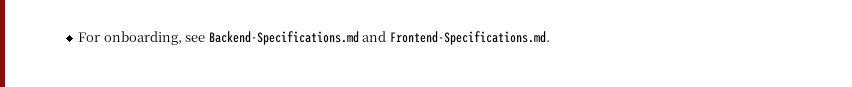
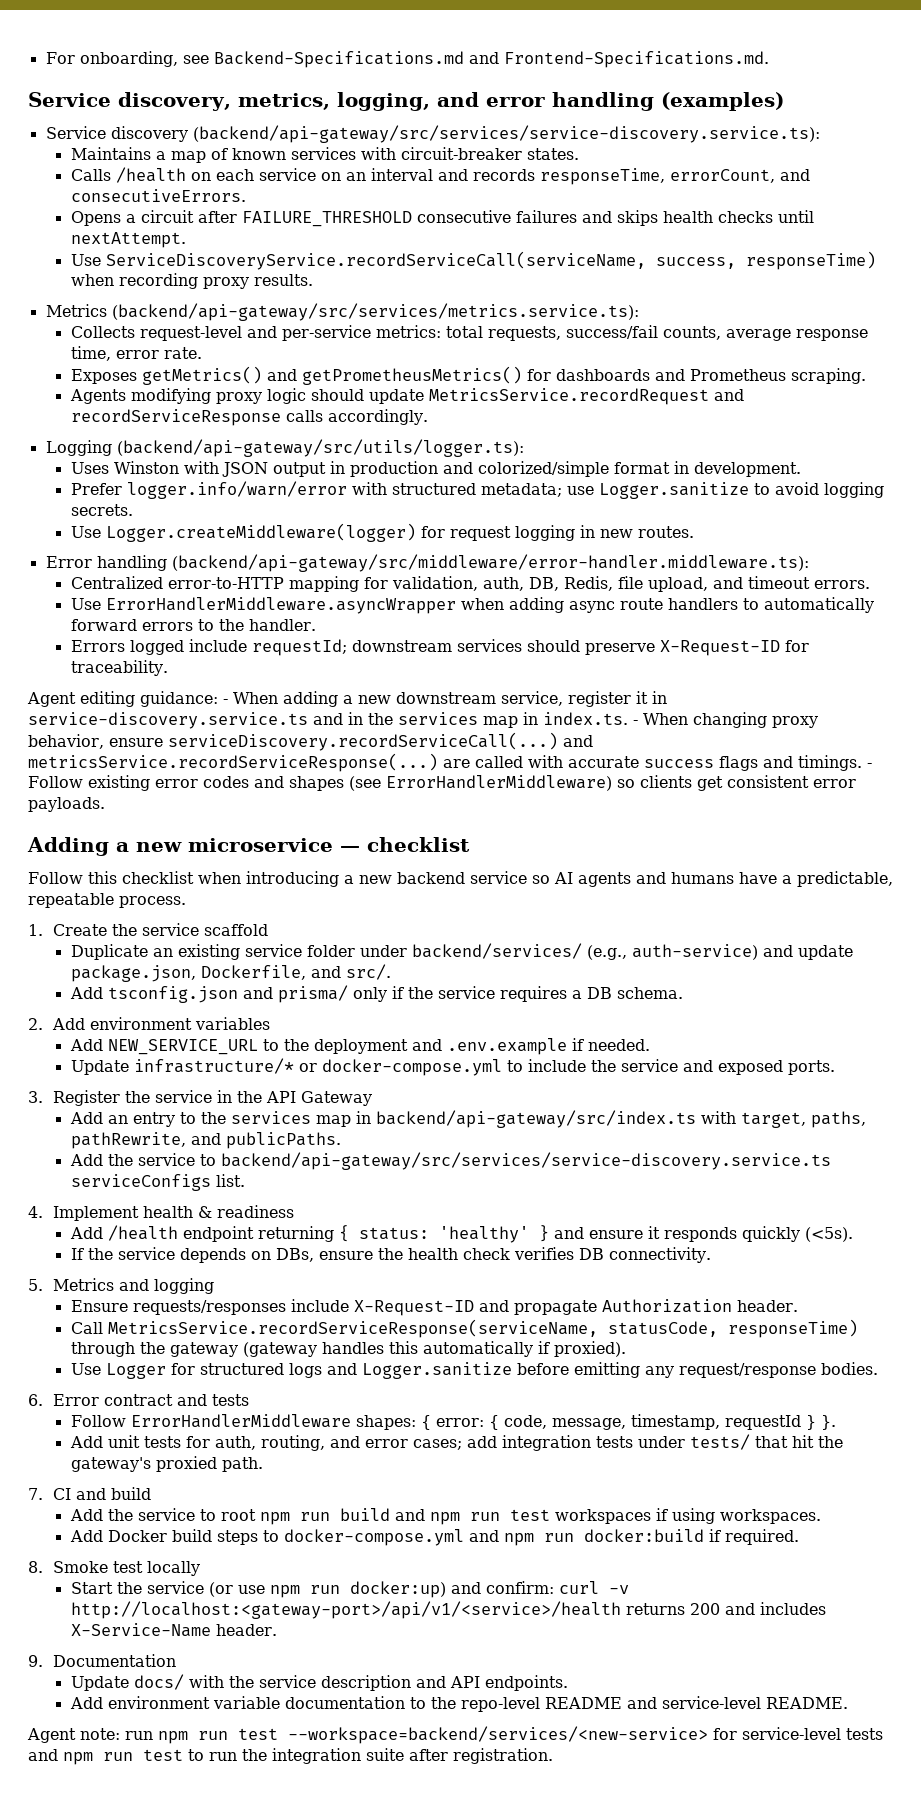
(550, 38) none -> [28,92,784,111] [45,125,820,143] [70,147,579,163] [70,167,810,185] [70,189,246,202] [70,210,814,227] [70,232,186,248] [70,251,876,270] [70,273,313,289] [45,303,639,321] [70,325,868,341] [70,346,202,361] [70,366,866,385] [69,388,744,405] [70,409,428,426] [45,439,524,457] [70,461,801,477] [70,481,884,499] [70,504,133,516] [70,523,694,542] [45,554,809,572] [70,576,870,592] [70,597,874,614] [70,619,316,631] [70,639,809,656] [70,660,168,676] [27,691,667,707] [28,712,818,729] [28,732,593,751] [28,753,872,772] [28,775,856,791] [28,797,105,812] [27,837,470,856] [28,871,893,887] [28,893,186,908] [28,923,269,936] [70,943,853,960] [70,964,391,982] [69,985,683,1003] [28,1017,271,1030] [69,1038,650,1055] [70,1058,835,1076] [28,1090,373,1106] [69,1110,866,1128] [70,1132,341,1149] [69,1152,831,1170] [70,1174,245,1191] [28,1205,295,1221] [69,1225,853,1243] [70,1247,711,1263] [28,1278,215,1294] [70,1299,798,1316] [70,1319,858,1338] [70,1341,626,1357] [70,1362,878,1379] [28,1394,250,1406] [70,1414,836,1430] [69,1434,843,1451] [70,1456,263,1472] [28,1487,152,1500] [69,1508,821,1525] [69,1529,799,1546] [28,1561,201,1576] [70,1581,629,1598] [70,1601,826,1619] [70,1623,277,1637] [28,1654,177,1667] [70,1674,568,1691] [69,1696,848,1712] [27,1726,883,1744] [28,1748,553,1765] // Service discovery, metrics, logging, and error handling (examples) // Service discovery (backend/api-gateway/src/services/service-discovery.service.ts): // Maintains a map of known services with circuit-breaker states. // Calls /health on each service on an interval and records responseTime, errorCount, and consecutiveErrors. // Opens a circuit after FAILURE_THRESHOLD consecutive failures and skips health checks until nextAttempt. // Use ServiceDiscoveryService.recordServiceCall(serviceName, success, responseTime) when recording proxy results. // Metrics (backend/api-gateway/src/services/metrics.service.ts): // Collects request-level and per-service metrics: total requests, success/fail counts, average response time, error rate. // Exposes getMetrics() and getPrometheusMetrics() for dashboards and Prometheus scraping. // Agents modifying proxy logic should update MetricsService.recordRequest and recordServiceResponse calls accordingly. // Logging (backend/api-gateway/src/utils/logger.ts): // Uses Winston with JSON output in production and colorized/simple format in development. // Prefer logger.info/warn/error with structured metadata; use Logger.sanitize to avoid logging secrets. // Use Logger.createMiddleware(logger) for request logging in new routes. // Error handling (backend/api-gateway/src/middleware/error-handler.middleware.ts): // Centralized error-to-HTTP mapping for validation, auth, DB, Redis, file upload, and timeout errors. // Use ErrorHandlerMiddleware.asyncWrapper when adding async route handlers to automatically forward errors to the handler. // Errors logged include requestId; downstream services should preserve X-Request-ID for traceability. // Agent editing guidance: - When adding a new downstream service, register it in service-discovery.service.ts and in the services map in index.ts. - When changing proxy behavior, ensure serviceDiscovery.recordServiceCall(...) and metricsService.recordServiceResponse(...) are called with accurate success flags and timings. - Follow existing error codes and shapes (see ErrorHandlerMiddleware) so clients get consistent error payloads. // Adding a new microservice — checklist // Follow this checklist when introducing a new backend service so AI agents and humans have a predictable, repeatable process. // 1. Create the service scaffold // Duplicate an existing service folder under backend/services/ (e.g., auth-service) and update package.json, Dockerfile, and src/. // Add tsconfig.json and prisma/ only if the service requires a DB schema. // 2. Add environment variables // Add NEW_SERVICE_URL to the deployment and .env.example if needed. // Update infrastructure/* or docker-compose.yml to include the service and exposed ports. // 3. Register the service in the API Gateway // Add an entry to the services map in backend/api-gateway/src/index.ts with target, paths, pathRewrite, and publicPaths. // Add the service to backend/api-gateway/src/services/service-discovery.service.ts serviceConfigs list. // 4. Implement health & readiness // Add /health endpoint returning { status: 'healthy' } and ensure it responds quickly (<5s). // If the service depends on DBs, ensure the health check verifies DB connectivity. // 5. Metrics and logging // Ensure requests/responses include X-Request-ID and propagate Authorization header. // Call MetricsService.recordServiceResponse(serviceName, statusCode, responseTime) through the gateway (gateway handles this automatically if proxied). // Use Logger for structured logs and Logger.sanitize before emitting any request/response bodies. // 6. Error contract and tests // Follow ErrorHandlerMiddleware shapes: { error: { code, message, timestamp, requestId } }. // Add unit tests for auth, routing, and error cases; add integration tests under tests/ that hit the gateway's proxied path. // 7. CI and build // Add the service to root npm run build and npm run test workspaces if using workspaces. // Add Docker build steps to docker-compose.yml and npm run docker:build if required. // 8. Smoke test locally // Start the service (or use npm run docker:up) and confirm: curl -v http://localhost:<gateway-port>/api/v1/<service>/health returns 200 and includes X-Service-Name header. // 9. Documentation // Update docs/ with the service description and API endpoints. // Add environment variable documentation to the repo-level README and service-level README. // Agent note: run npm run test --workspace=backend/services/<new-service> for service-level tests and npm run test to run the integration suite after registration.

